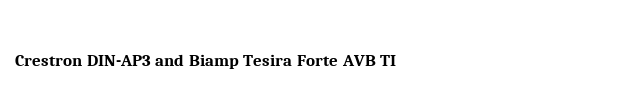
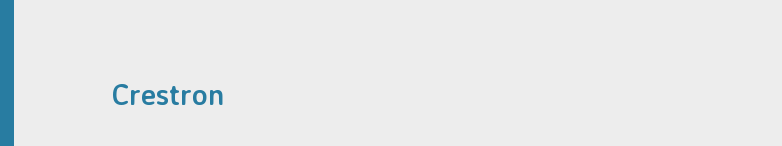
[86,54,397,69] DIN-AP3 and Biamp Tesira Forte AVB TI -> (224, 94) none

